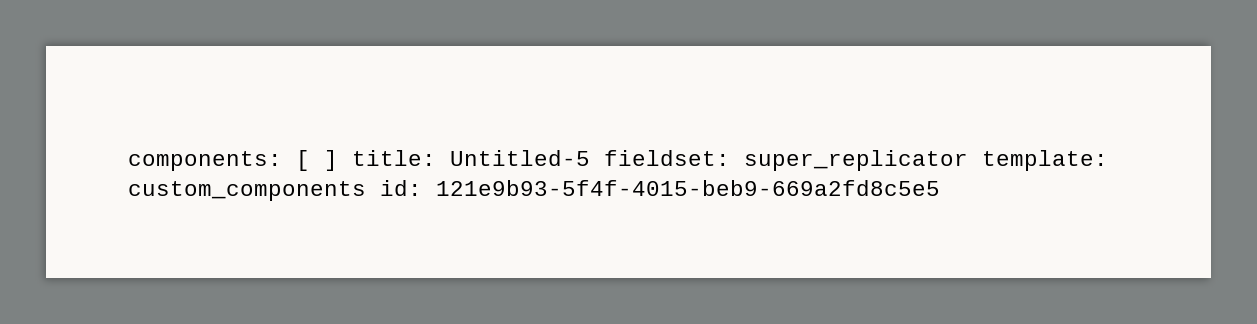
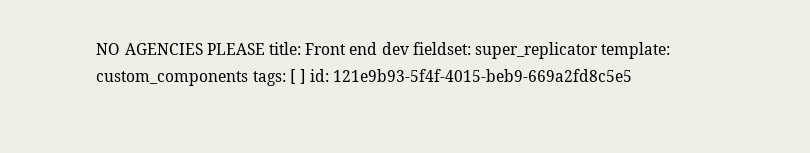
[127,150,590,171] components: [ ] title: Untitled-5 -> [96,42,409,55] NO AGENCIES PLEASE title: Front end dev
(366, 191) none -> [252,69,306,86] tags: [ ]

